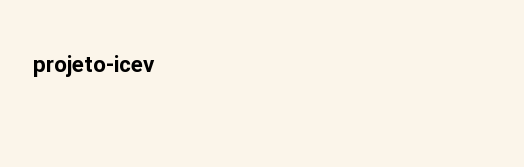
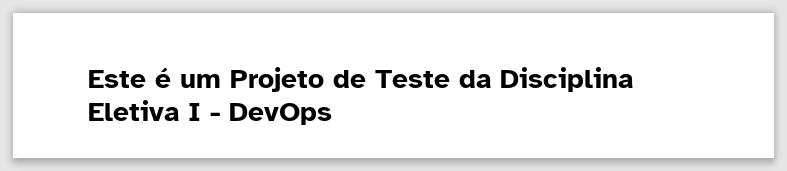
[33,55,155,77] projeto-icev -> [88,67,633,92] [88,100,332,125] Este é um Projeto de Teste da Disciplina Eletiva I - DevOps

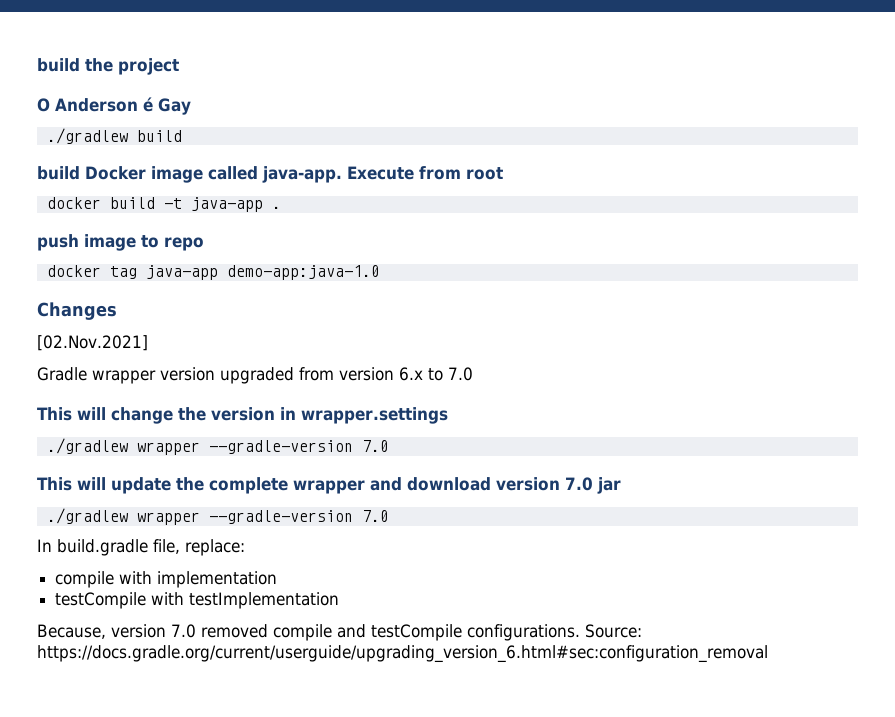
[88,67,633,92] [88,100,332,125] Este é um Projeto de Teste da Disciplina Eletiva I - DevOps -> [37,58,179,75] [37,97,191,115] [46,128,182,144] [37,166,503,183] [46,197,281,212] [37,234,204,251] [46,265,380,280] [37,302,117,320] [37,335,148,351] [37,367,473,384] [37,407,448,424] [46,438,389,455] [37,477,621,494] [46,508,389,525] [37,539,245,556] [55,571,278,588] [55,592,340,609] [37,624,642,641] [37,645,768,663] build the project // O Anderson é Gay // ./gradlew build // build Docker image called java-app. Execute from root // docker build -t java-app . // push image to repo // docker tag java-app demo-app:java-1.0 // Changes // [02.Nov.2021] // Gradle wrapper version upgraded from version 6.x to 7.0 // This will change the version in wrapper.settings // ./gradlew wrapper --gradle-version 7.0 // This will update the complete wrapper and download version 7.0 jar // ./gradlew wrapper --gradle-version 7.0 // In build.gradle file, replace: // compile with implementation // testCompile with testImplementation // Because, version 7.0 removed compile and testCompile configurations. Source: https://docs.gradle.org/current/userguide/upgrading_version_6.html#sec:configuration_removal

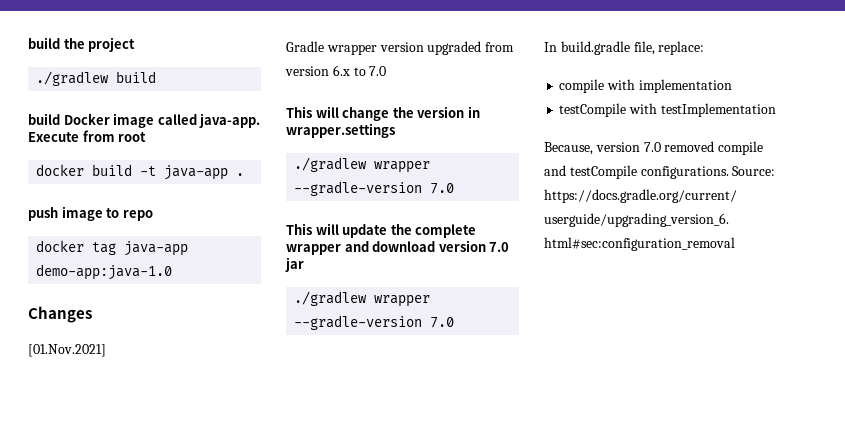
[37,97,191,115] // O Anderson é Gay -> (136, 44) none
[37,335,148,351] [02.Nov.2021] -> [28,344,106,357] [01.Nov.2021]

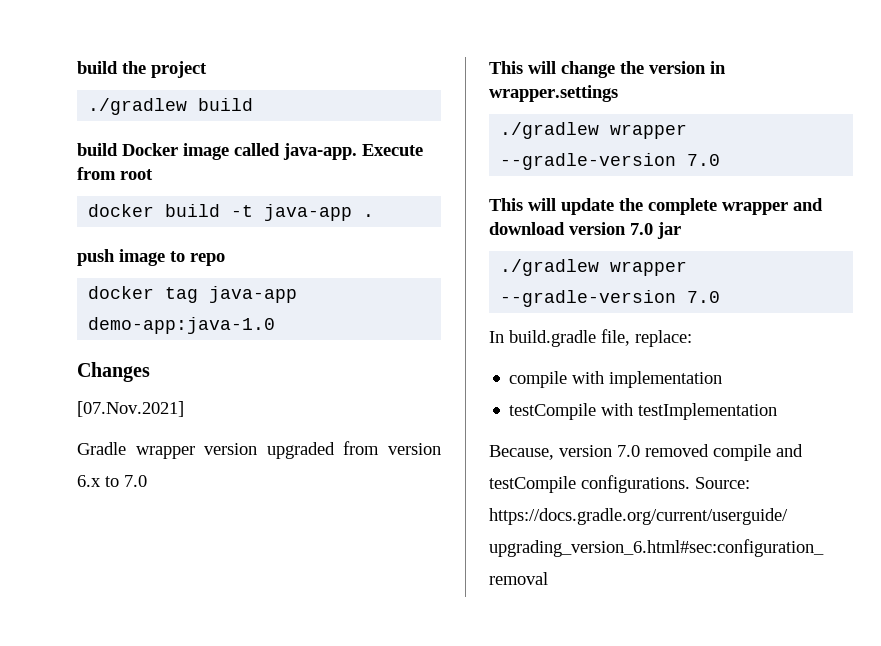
[28,344,106,357] [01.Nov.2021] -> [77,401,184,417] [07.Nov.2021]

